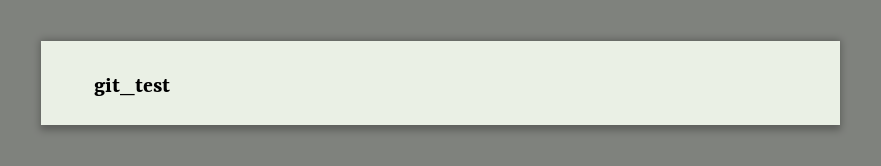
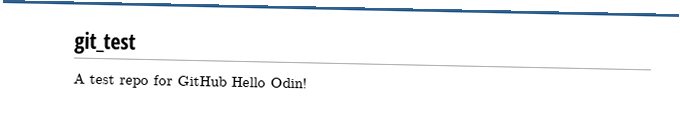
(170, 87) none -> [73,73,307,89] // A test repo for GitHub Hello Odin!

